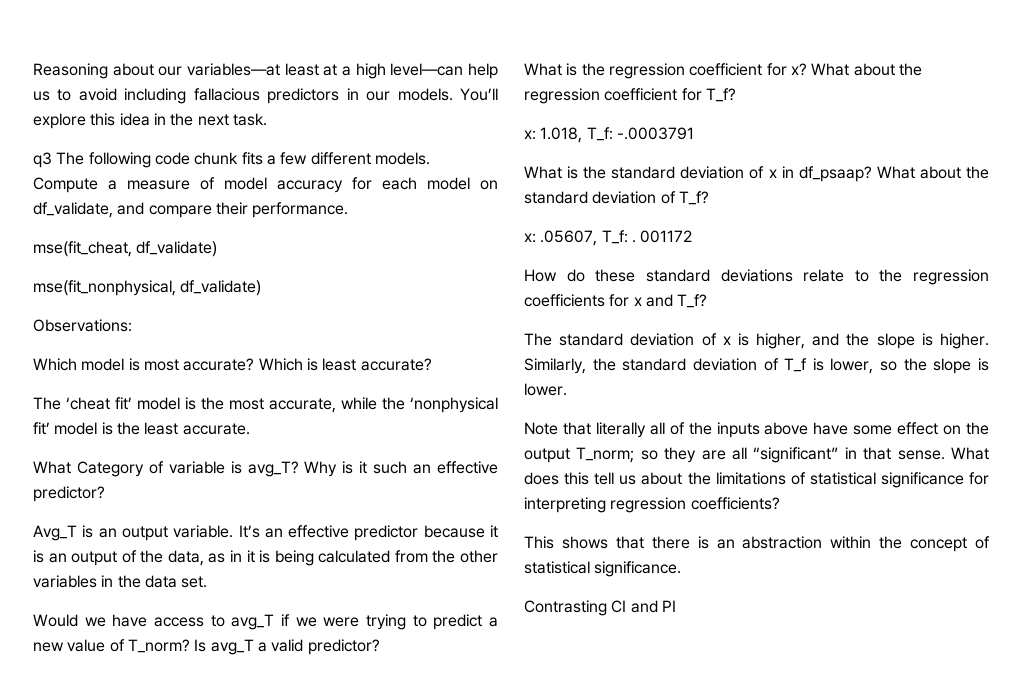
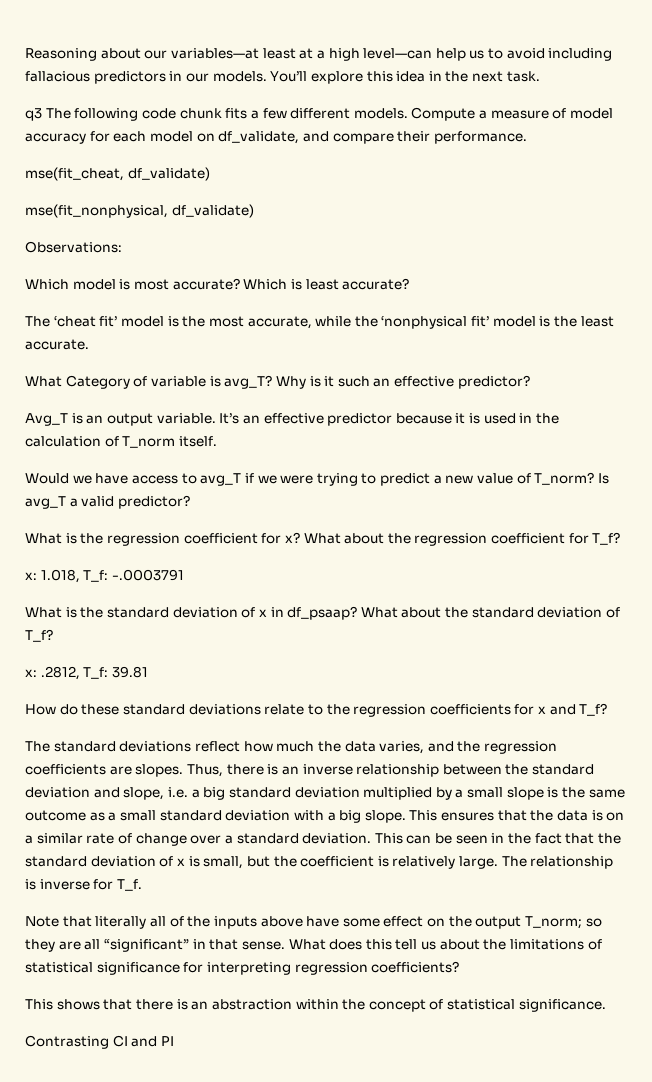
[48,550,498,566] [33,575,208,588] an output of the data, as in it is being calculated from the other variables in the data set. -> [483,413,560,424] [25,436,217,448] used in the calculation of T_norm itself.
[540,230,693,246] .05607, T_f: . 001172 -> [40,666,148,680] .2812, T_f: 39.81
[630,333,989,349] [524,358,989,374] [524,383,567,396] deviation of x is higher, and the slope is higher. Similarly, the standard deviation of T_f is lower, so the slope is lower. -> [119,741,558,754] [25,764,595,777] [25,787,625,800] [25,810,625,823] [25,833,621,846] [25,856,614,869] [25,879,142,891] deviations reflect how much the data varies, and the regression coefficients are slopes. Thus, there is an inverse relationship between the standard deviation and slope, i.e. a big standard deviation multiplied by a small slope is the same outcome as a small standard deviation with a big slope. This ensures that the data is on a similar rate of change over a standard deviation. This can be seen in the fact that the standard deviation of x is small, but the coefficient is relatively large. The relationship is inverse for T_f.

